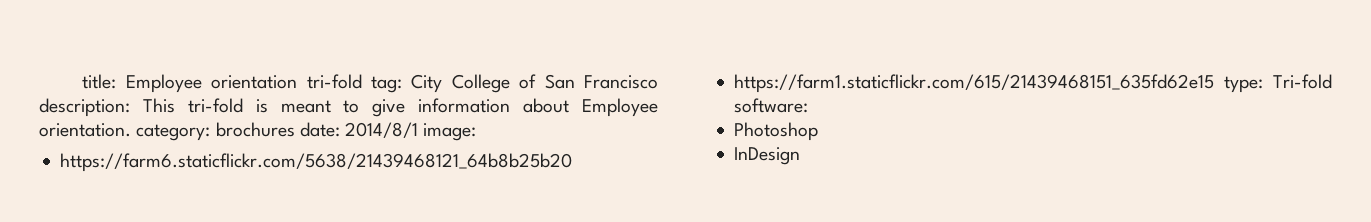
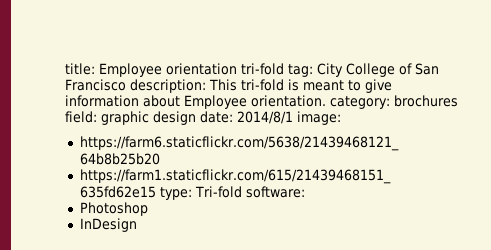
(295, 129) none -> [65,111,196,125] field: graphic design

